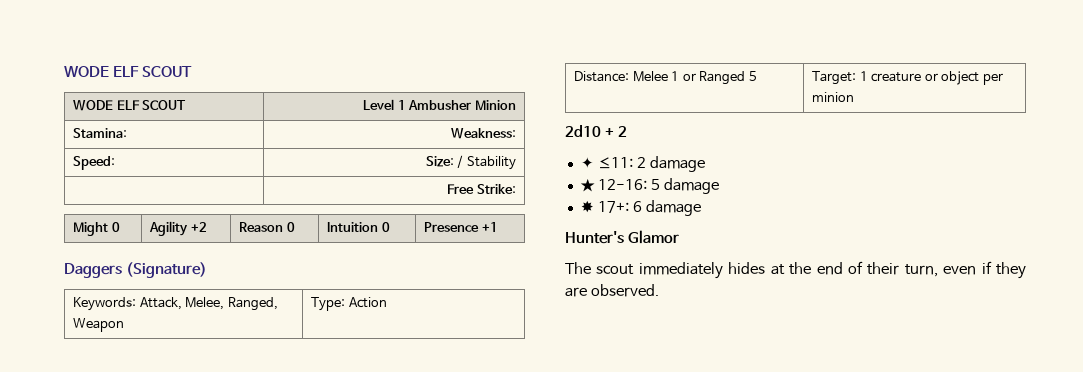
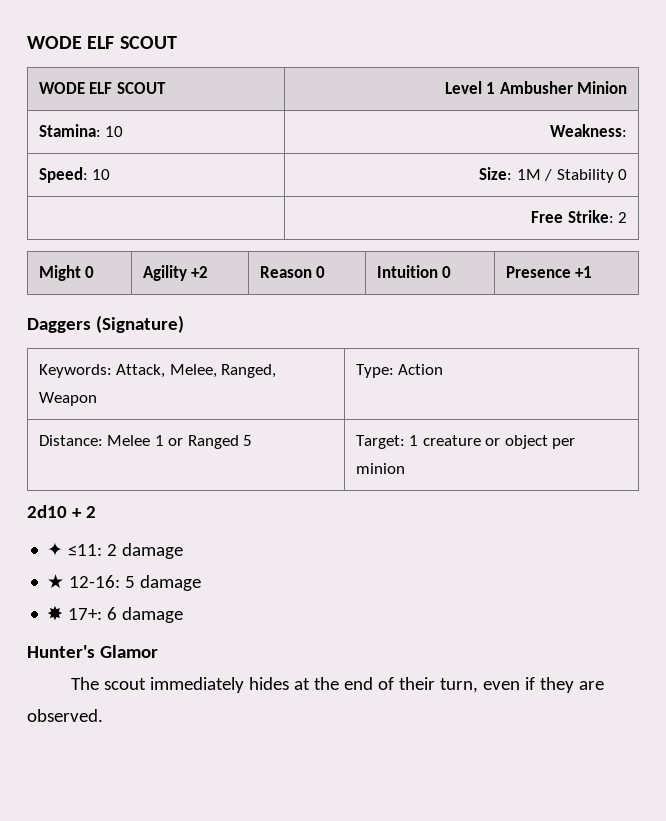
(128, 133) none -> [105,126,124,137] 10
(116, 163) none -> [92,169,111,180] 10
(454, 161) none -> [516,169,541,180] 1M
(516, 163) none -> [617,169,627,180] 0
(516, 189) none -> [617,212,627,223] 2

